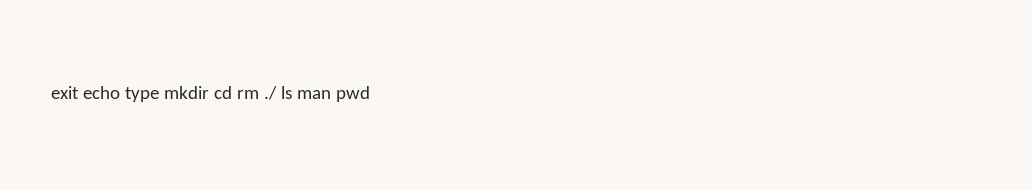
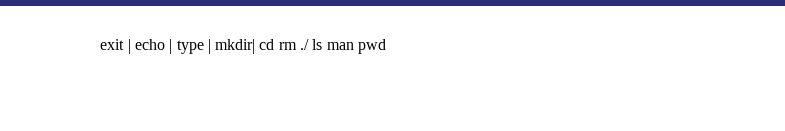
[82,86,209,102] echo type mkdir -> [127,39,256,54] | echo | type | mkdir|

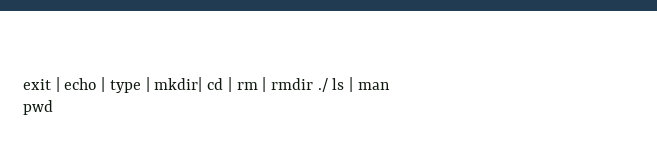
[278,42,297,50] rm -> [227,77,313,92] | rm | rmdir
(323, 44) none -> [349,77,354,92] |
(354, 46) none -> (390, 86) //

